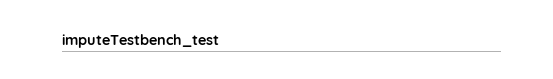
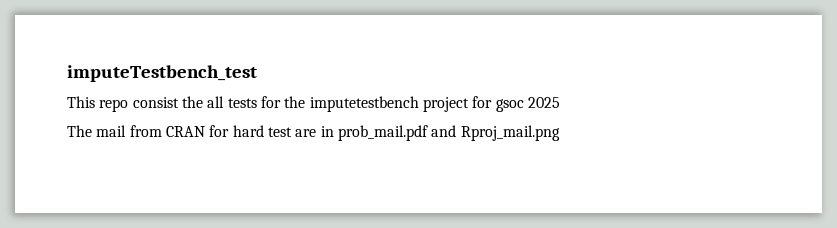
(219, 41) none -> [67,96,560,112] [67,125,560,141] // This repo consist the all tests for the imputetestbench project for gsoc 2025 // The mail from CRAN for hard test are in prob_mail.pdf and Rproj_mail.png

